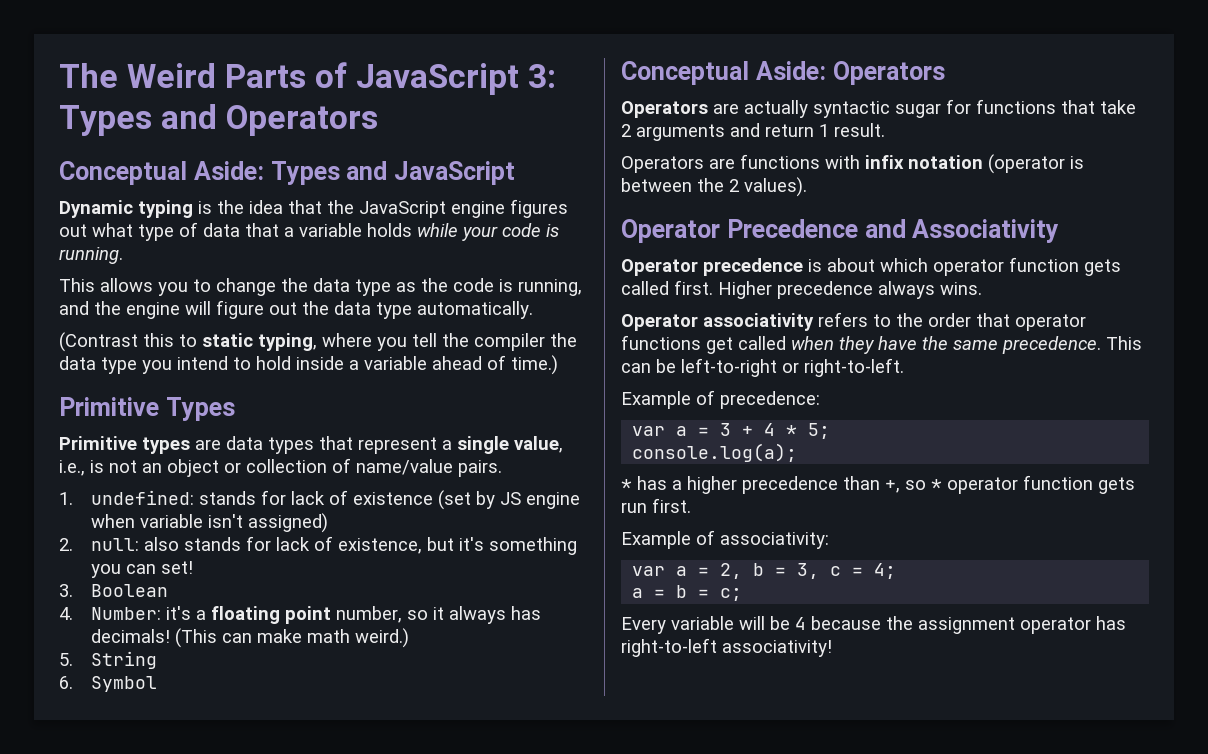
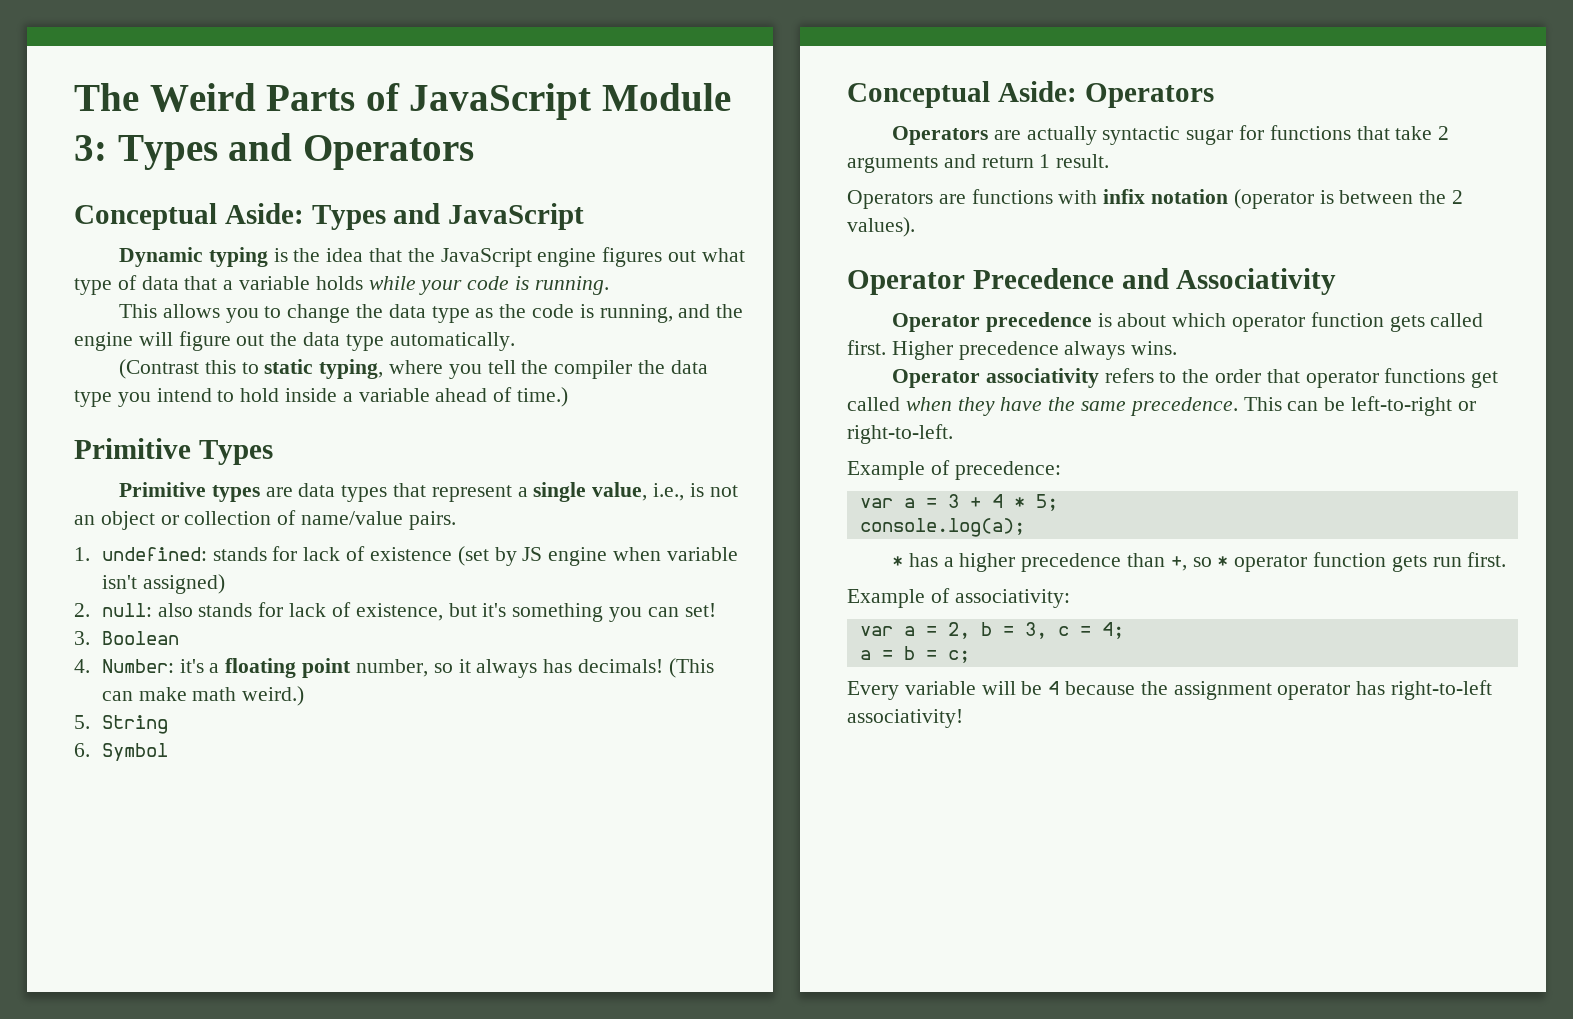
(520, 79) none -> [601,83,731,111] Module

